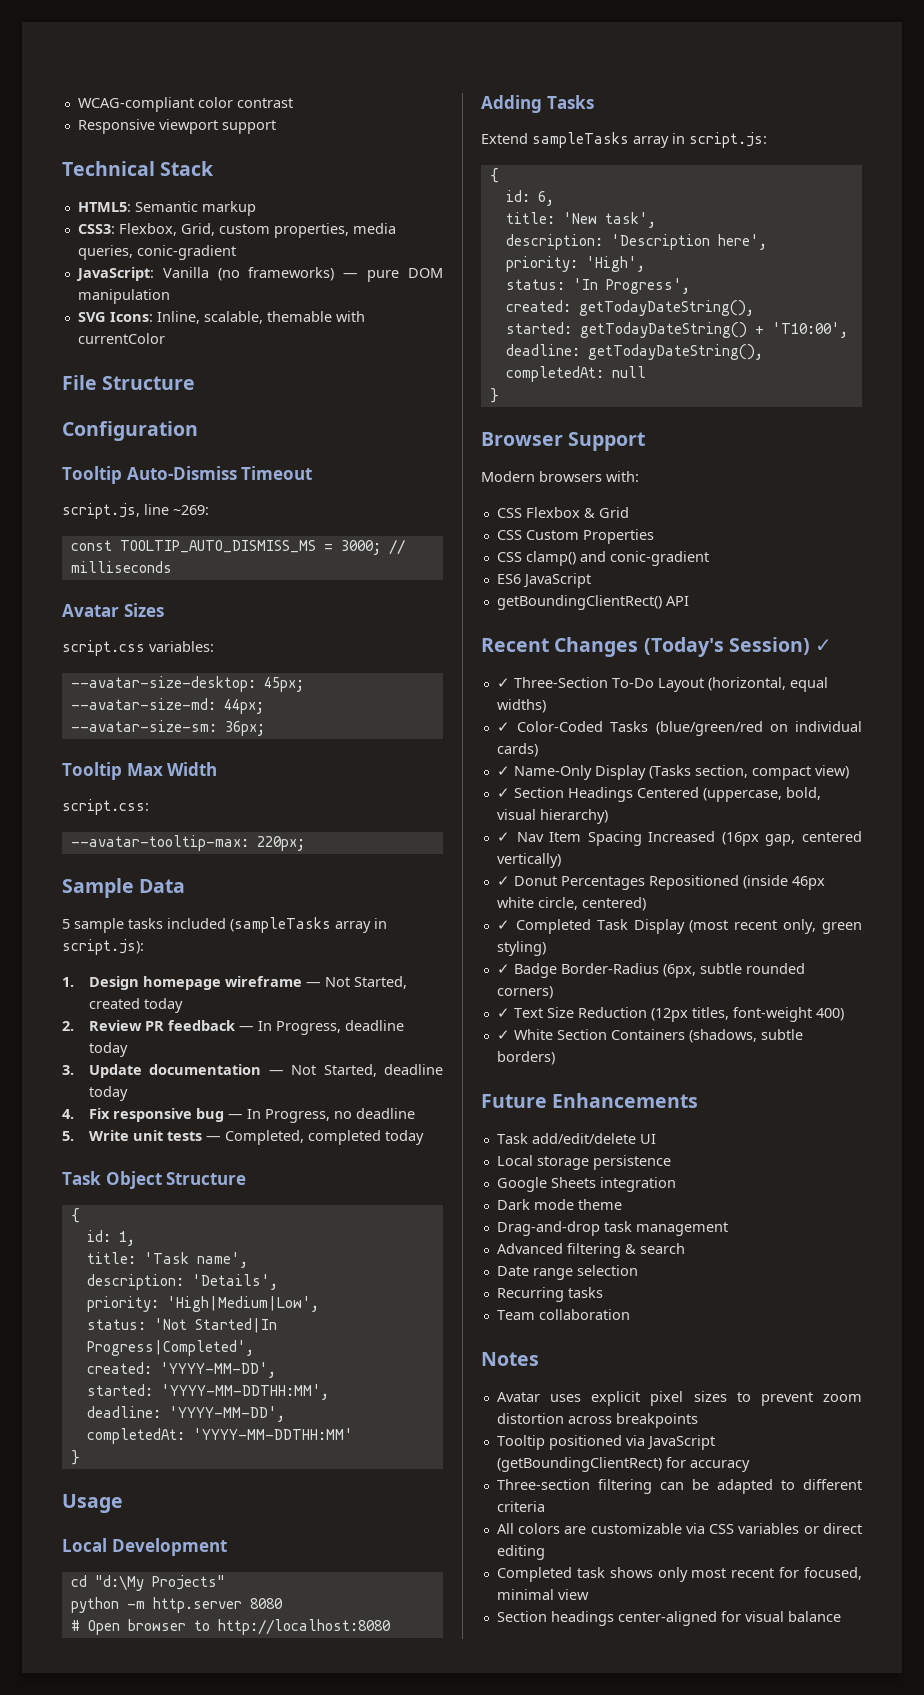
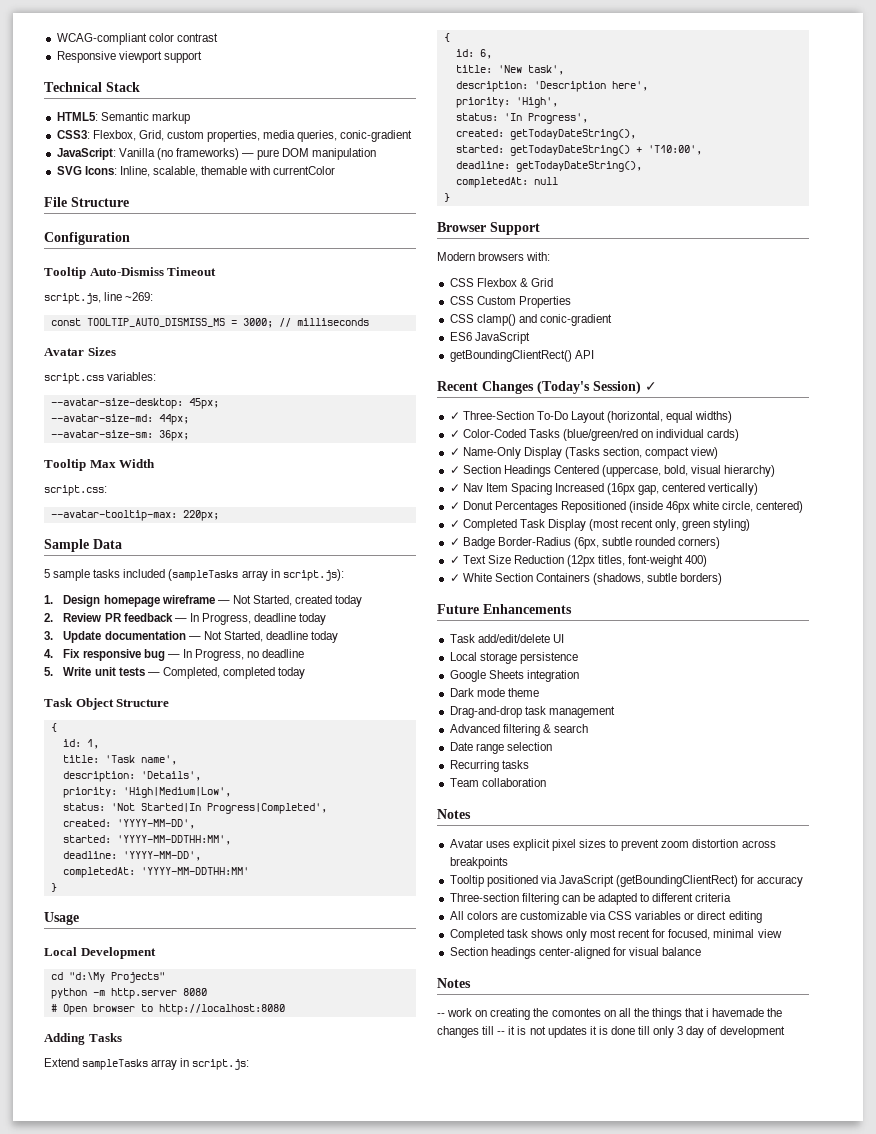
(841, 1616) none -> [437,978,471,988] [437,1008,783,1020] [437,1026,785,1038] // Notes // -- work on creating the comontes on all the things that i havemade the changes till -- it is not updates it is done till only 3 day of development

